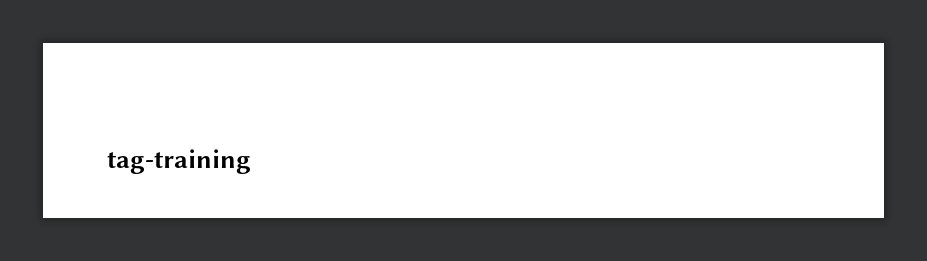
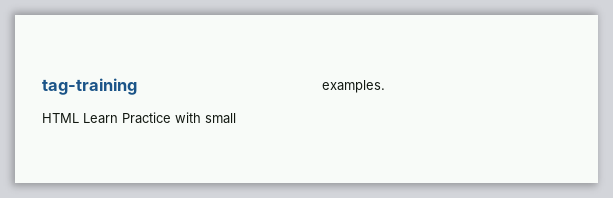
(251, 161) none -> [42,112,236,124] [322,80,385,93] // HTML Learn Practice with small examples.

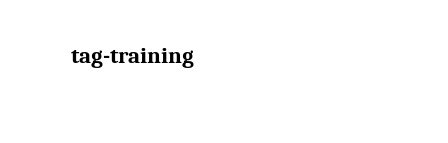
[42,112,236,124] [322,80,385,93] // HTML Learn Practice with small examples. -> (194, 58) none

